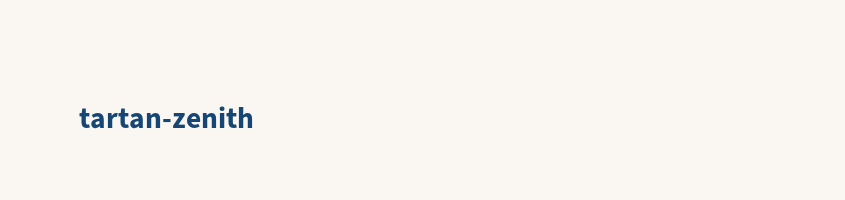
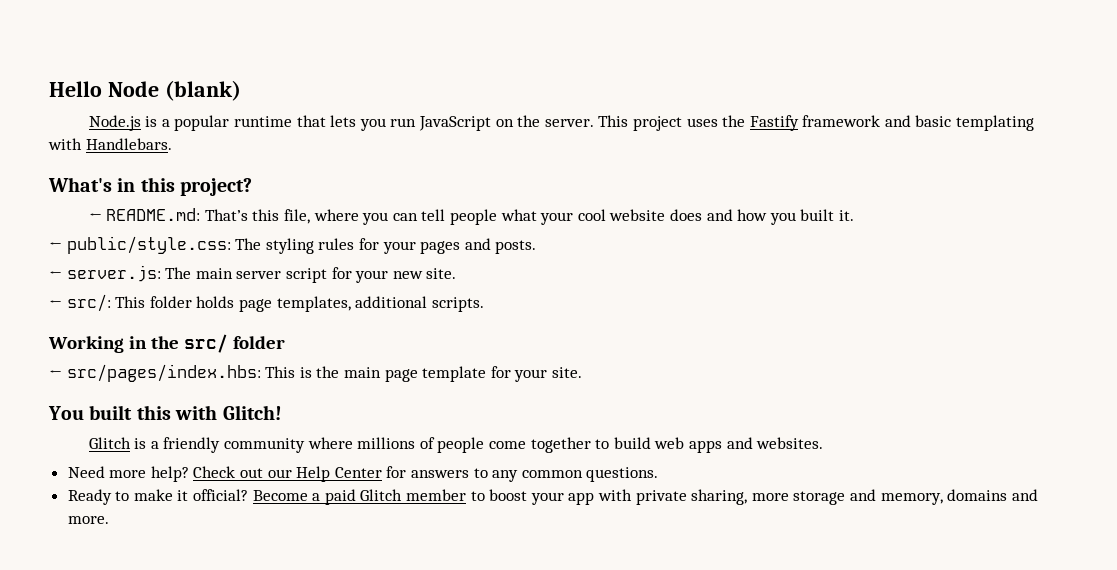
[79,106,254,129] tartan-zenith -> [49,80,241,101] [88,115,1035,131] [48,138,172,150] [48,177,253,196] [88,208,854,225] [49,236,537,254] [49,265,457,283] [49,294,484,312] [48,334,285,353] [49,364,582,382] [48,405,282,420] [88,437,824,453] [67,466,659,482] [67,489,1038,505] [67,516,109,524] Hello Node (blank) // Node.js is a popular runtime that lets you run JavaScript on the server. This project uses the Fastify framework and basic templating with Handlebars. // What's in this project? // ← README.md: That’s this file, where you can tell people what your cool website does and how you built it. // ← public/style.css: The styling rules for your pages and posts. // ← server.js: The main server script for your new site. // ← src/: This folder holds page templates, additional scripts. // Working in the src/ folder // ← src/pages/index.hbs: This is the main page template for your site. // You built this with Glitch! // Glitch is a friendly community where millions of people come together to build web apps and websites. // Need more help? Check out our Help Center for answers to any common questions. // Ready to make it official? Become a paid Glitch member to boost your app with private sharing, more storage and memory, domains and more.

